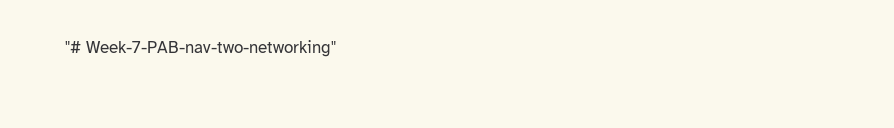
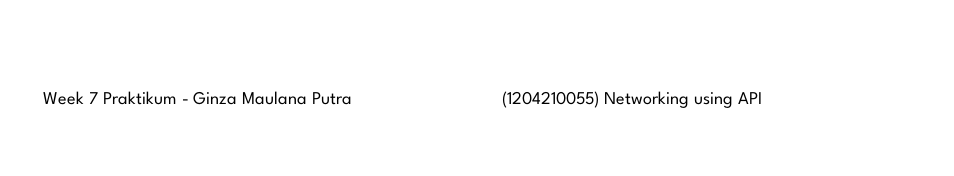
[65,40,336,57] "# Week-7-PAB-nav-two-networking" -> [43,91,762,108] Week 7 Praktikum - Ginza Maulana Putra (1204210055) Networking using API

